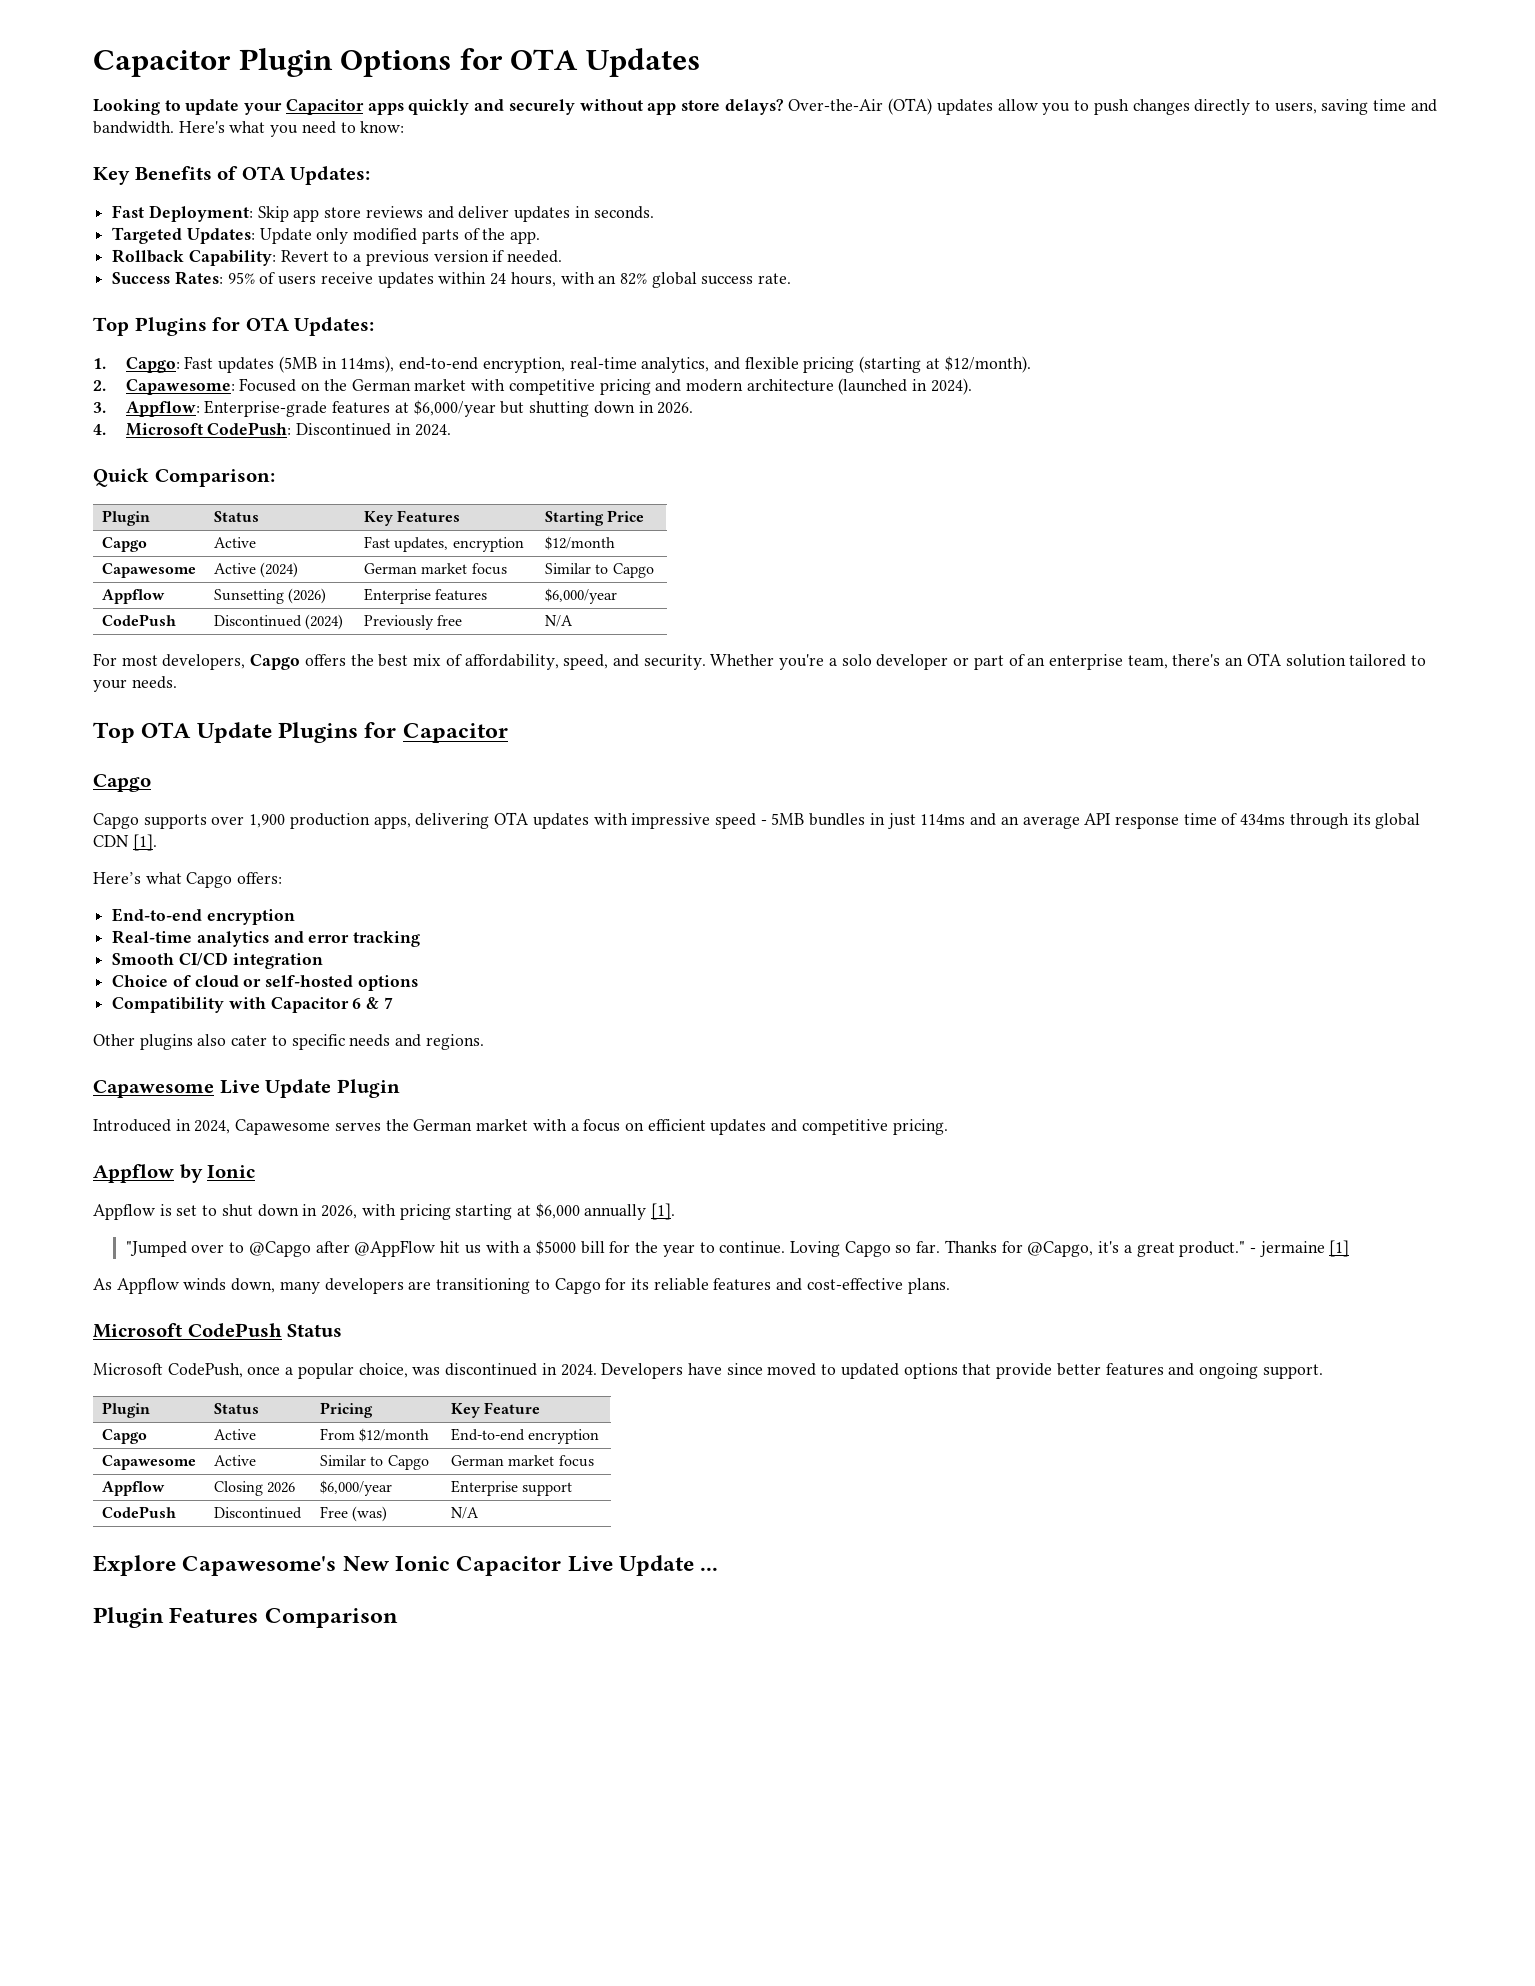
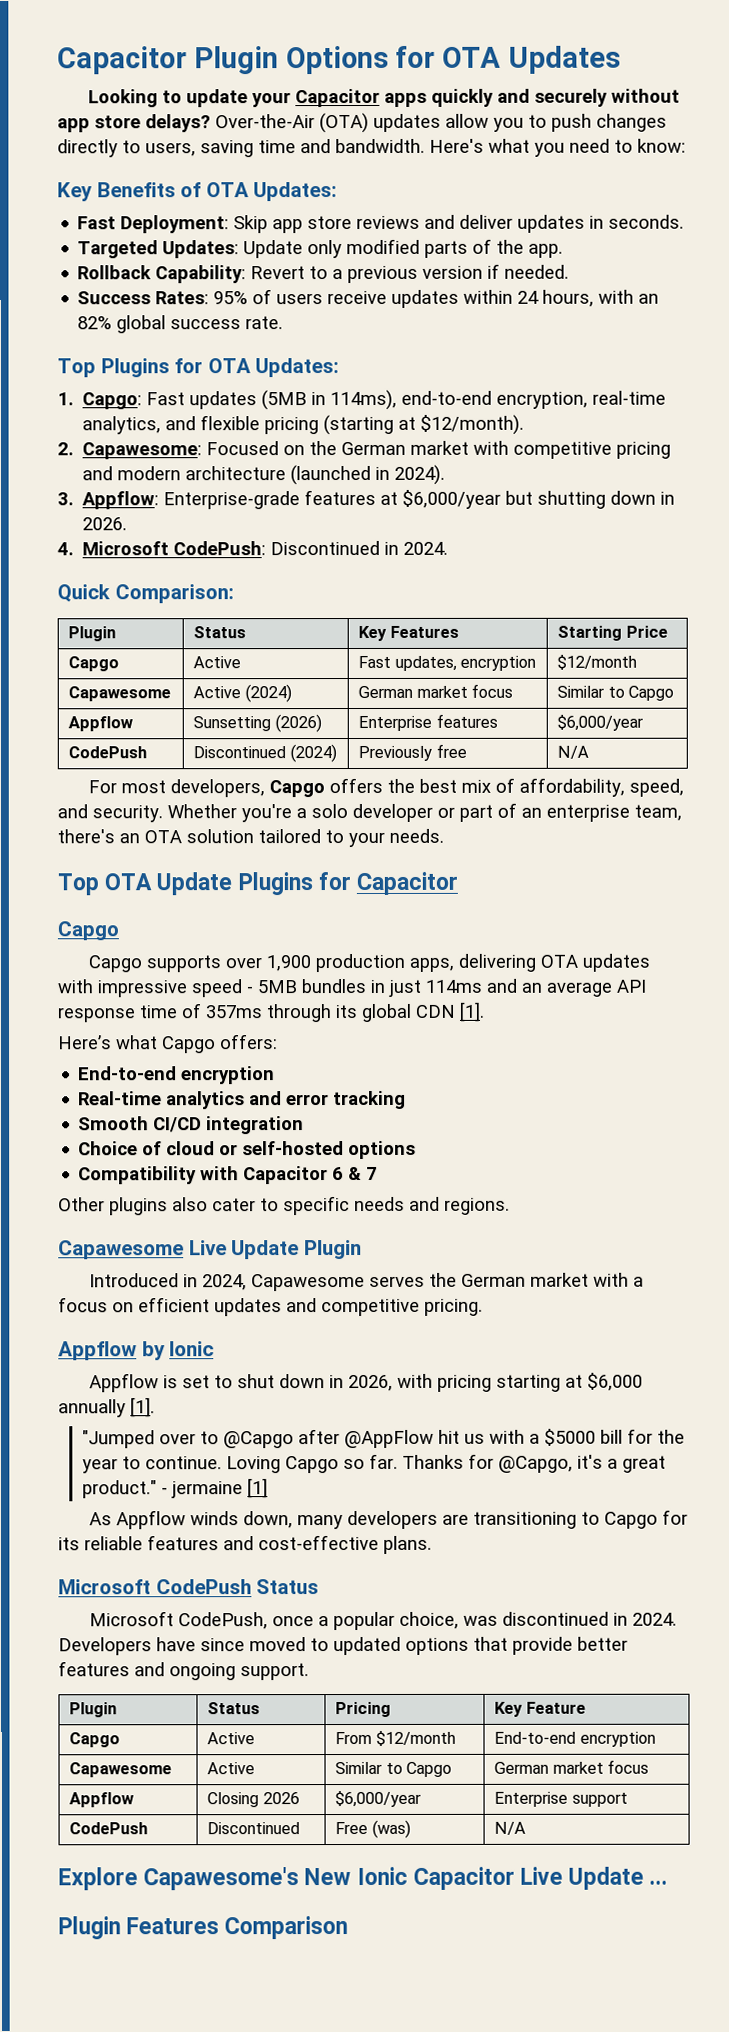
[1240,814,1286,825] 434ms -> [205,1005,263,1019] 357ms

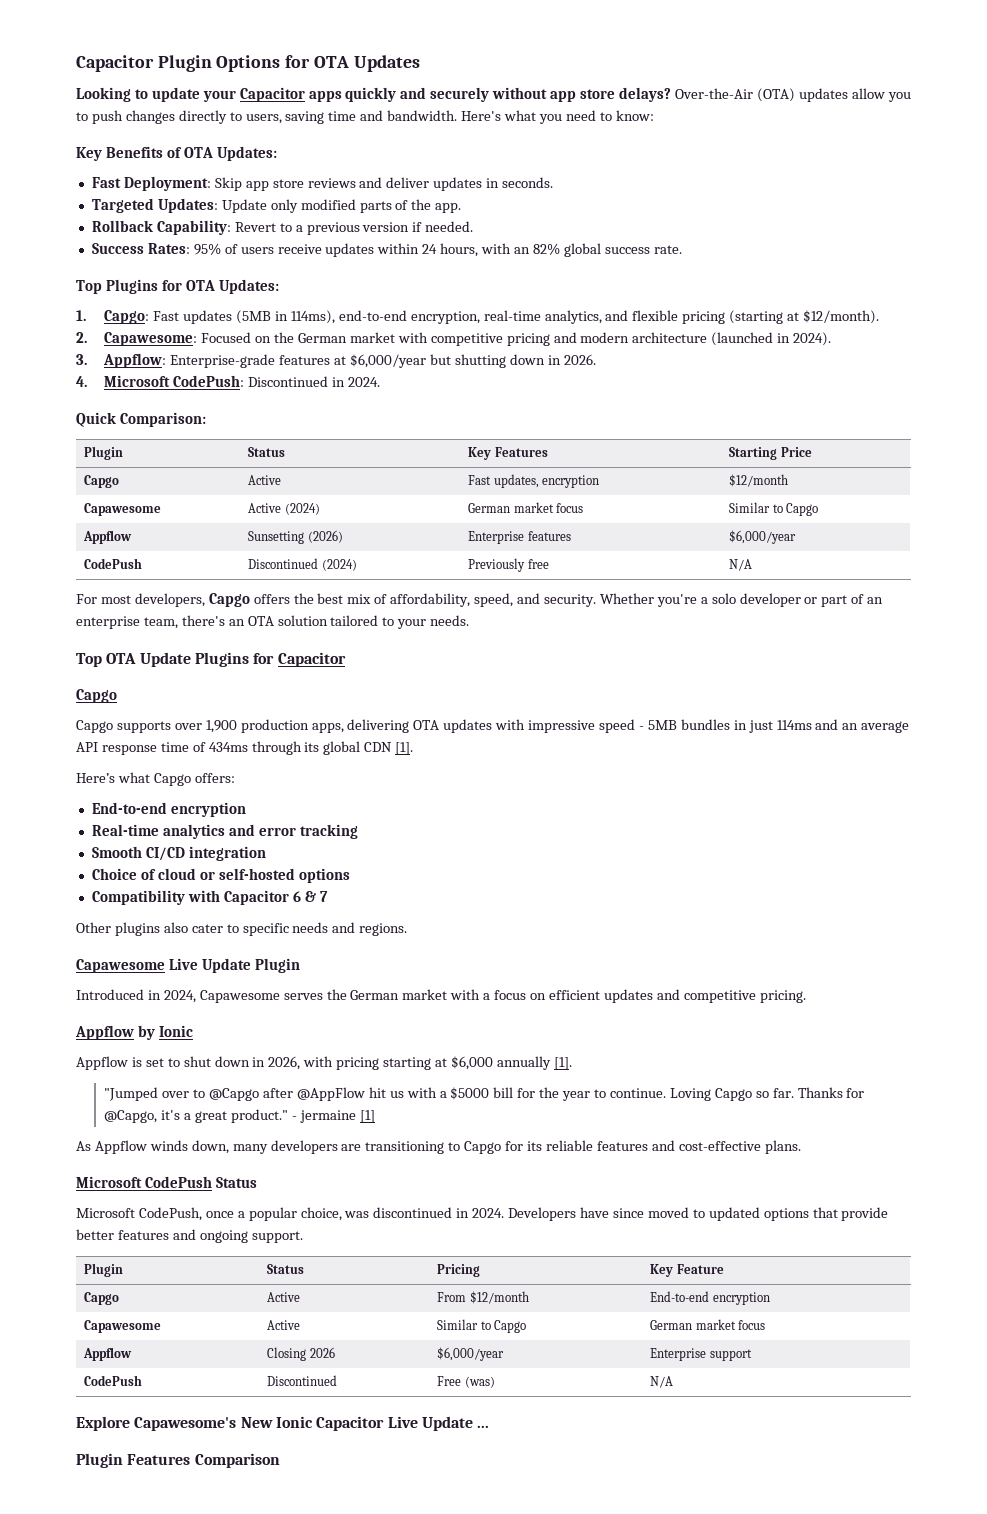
[205,1005,263,1019] 357ms -> [208,742,248,752] 434ms

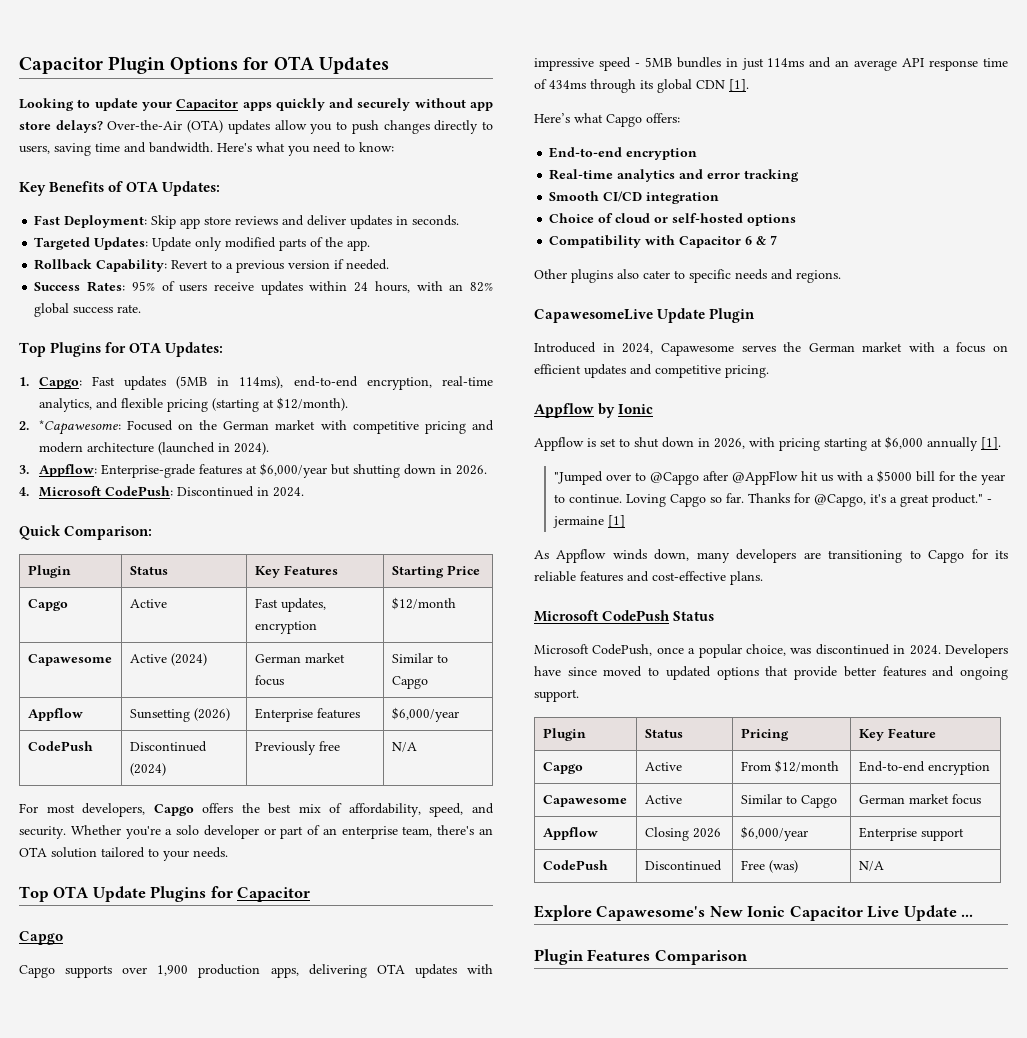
[104,332,198,346] Capawesome: -> [38,420,121,435] *Capawesome:
[76,958,199,973] Capawesome Live -> [534,309,653,323] CapawesomeLive

